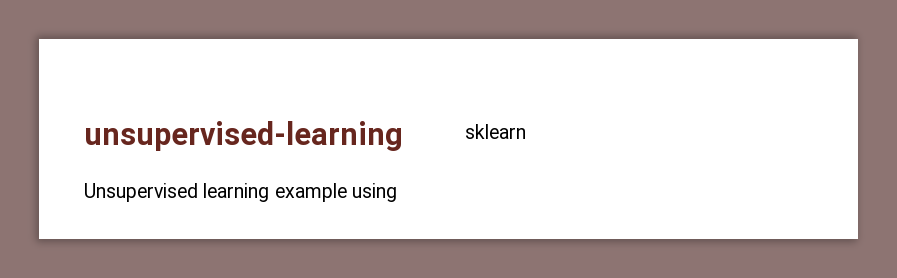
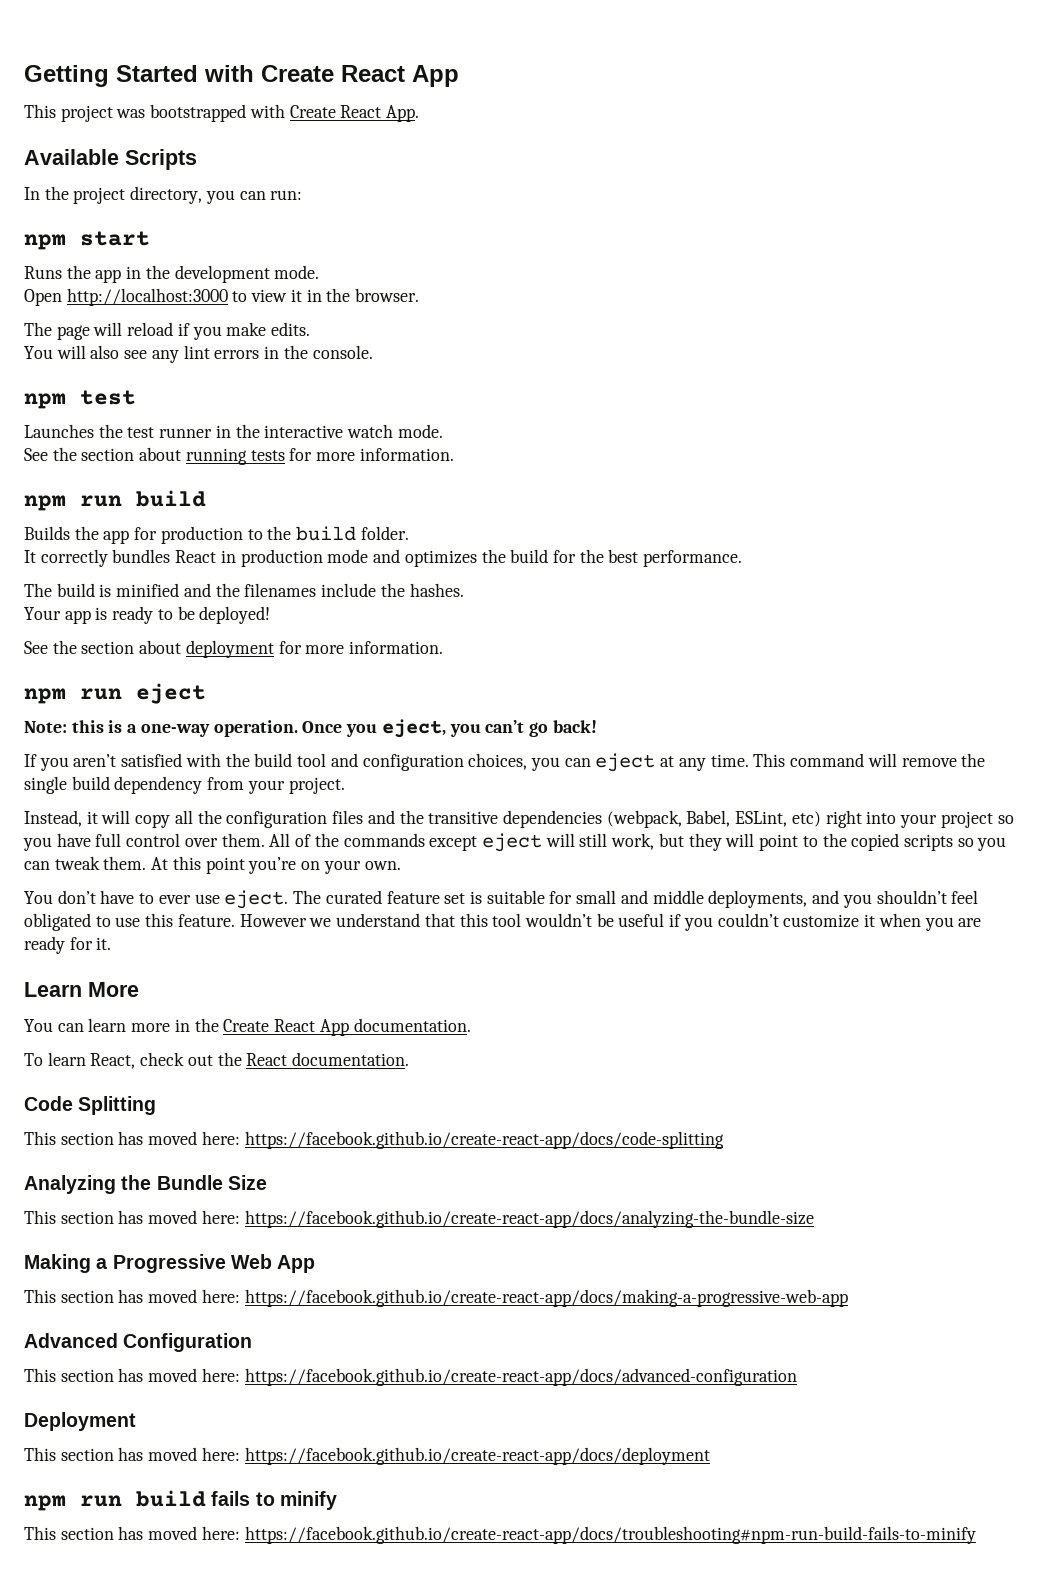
[84,121,403,151] [84,183,397,202] [465,124,526,139] unsupervised-learning // Unsupervised learning example using sklearn -> [24,65,459,87] [24,104,420,122] [24,149,197,170] [24,186,303,204] [24,231,150,250] [24,265,320,283] [24,288,420,306] [24,322,311,340] [24,345,373,363] [24,390,136,409] [24,424,443,438] [24,447,454,465] [24,490,206,511] [24,526,409,544] [24,549,743,567] [24,583,464,597] [24,606,271,624] [24,640,444,658] [24,683,206,704] [24,719,597,738] [24,753,986,772] [24,776,345,794] [24,810,1014,828] [23,833,1007,852] [24,856,401,874] [24,890,979,909] [24,913,982,931] [24,936,112,954] [24,982,139,997] [24,1018,471,1036] [24,1052,410,1069] [24,1096,157,1115] [24,1131,724,1149] [24,1175,267,1194] [24,1210,814,1228] [24,1254,316,1273] [24,1289,848,1307] [24,1333,253,1352] [24,1368,797,1386] [24,1412,136,1431] [24,1447,710,1465] [24,1490,337,1511] [24,1526,976,1544] Getting Started with Create React App // This project was bootstrapped with Create React App. // Available Scripts // In the project directory, you can run: // npm start // Runs the app in the development mode. // Open http://localhost:3000 to view it in the browser. // The page will reload if you make edits. // You will also see any lint errors in the console. // npm test // Launches the test runner in the interactive watch mode. // See the section about running tests for more information. // npm run build // Builds the app for production to the build folder. // It correctly bundles React in production mode and optimizes the build for the best performance. // The build is minified and the filenames include the hashes. // Your app is ready to be deployed! // See the section about deployment for more information. // npm run eject // Note: this is a one-way operation. Once you eject, you can’t go back! // If you aren’t satisfied with the build tool and configuration choices, you can eject at any time. This command will remove the single build dependency from your project. // Instead, it will copy all the configuration files and the transitive dependencies (webpack, Babel, ESLint, etc) right into your project so you have full control over them. All of the commands except eject will still work, but they will point to the copied scripts so you can tweak them. At this point you’re on your own. // You don’t have to ever use eject. The curated feature set is suitable for small and middle deployments, and you shouldn’t feel obligated to use this feature. However we understand that this tool wouldn’t be useful if you couldn’t customize it when you are ready for it. // Learn More // You can learn more in the Create React App documentation. // To learn React, check out the React documentation. // Code Splitting // This section has moved here: https://facebook.github.io/create-react-app/docs/code-splitting // Analyzing the Bundle Size // This section has moved here: https://facebook.github.io/create-react-app/docs/analyzing-the-bundle-size // Making a Progressive Web App // This section has moved here: https://facebook.github.io/create-react-app/docs/making-a-progressive-web-app // Advanced Configuration // This section has moved here: https://facebook.github.io/create-react-app/docs/advanced-configuration // Deployment // This section has moved here: https://facebook.github.io/create-react-app/docs/deployment // npm run build fails to minify // This section has moved here: https://facebook.github.io/create-react-app/docs/troubleshooting#npm-run-build-fails-to-minify

